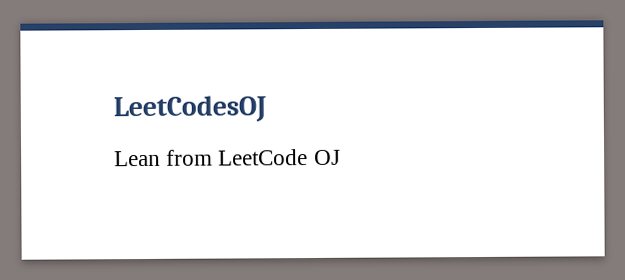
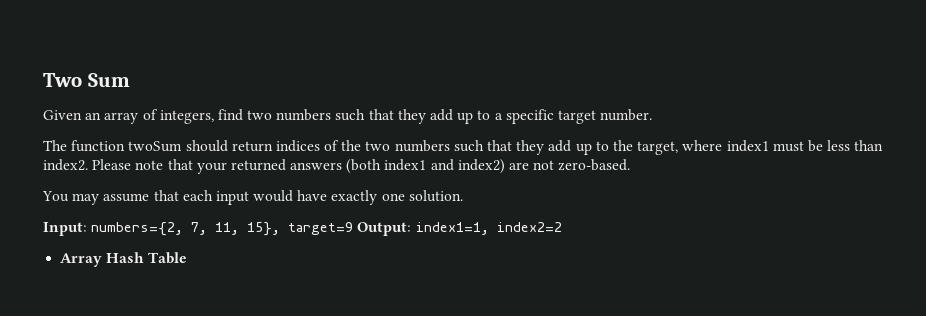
[113,95,267,124] [114,149,341,167] LeetCodesOJ // Lean from LeetCode OJ -> [43,73,130,87] [43,109,653,124] [43,140,884,155] [43,159,631,174] [42,190,463,205] [43,222,562,236] [60,252,188,267] Two Sum // Given an array of integers, find two numbers such that they add up to a specific target number. // The function twoSum should return indices of the two numbers such that they add up to the target, where index1 must be less than index2. Please note that your returned answers (both index1 and index2) are not zero-based. // You may assume that each input would have exactly one solution. // Input: numbers={2, 7, 11, 15}, target=9 Output: index1=1, index2=2 // Array Hash Table

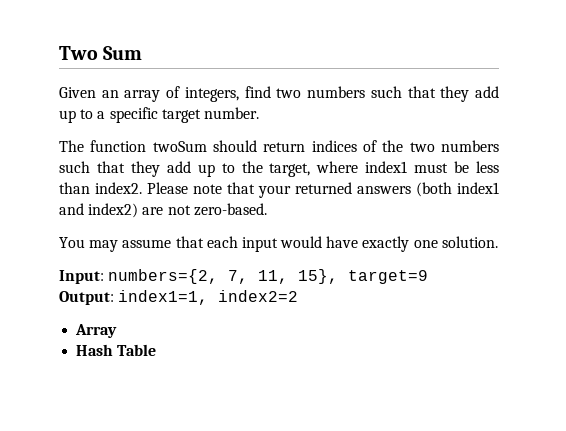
(354, 228) none -> (429, 277) //
(103, 260) none -> (118, 331) //

